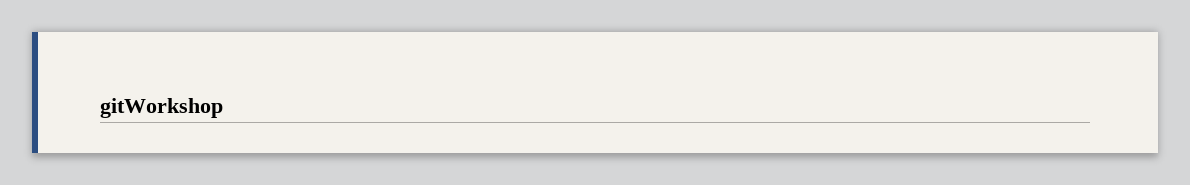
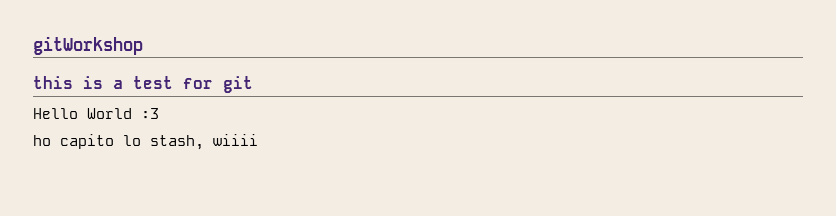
(223, 108) none -> [33,76,253,93] [33,108,159,119] [33,134,258,150] // this is a test for git // Hello World :3 // ho capito lo stash, wiiii

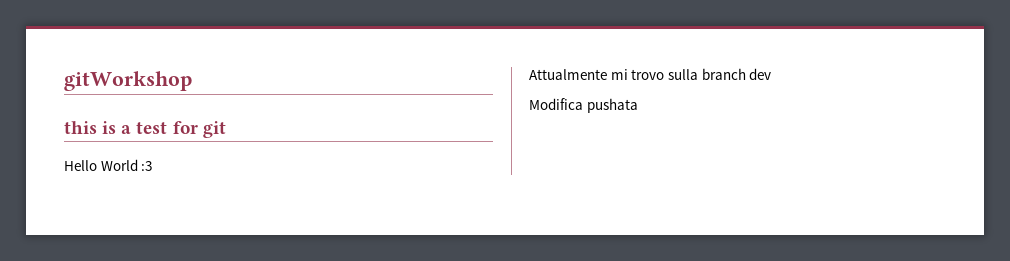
[33,134,258,150] ho capito lo stash, wiiii -> [529,68,772,80] [529,98,638,113] Attualmente mi trovo sulla branch dev // Modifica pushata

